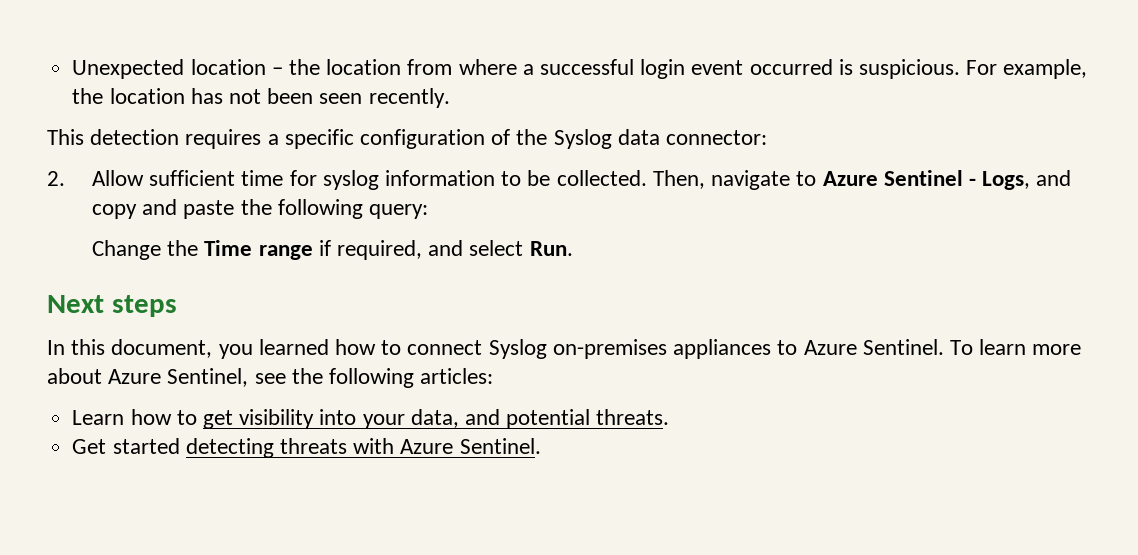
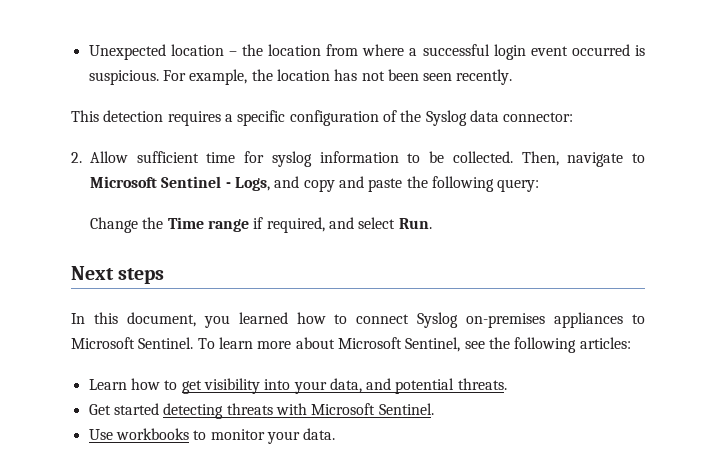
[822,171,878,186] Azure -> [90,176,157,188] Microsoft
[803,340,857,355] Azure -> [71,337,135,349] Microsoft
[108,369,162,384] Azure -> [337,337,402,349] Microsoft
[400,438,541,454] Azure Sentinel. -> [311,403,434,415] [88,428,336,444] Microsoft Sentinel. // Use workbooks to monitor your data.

